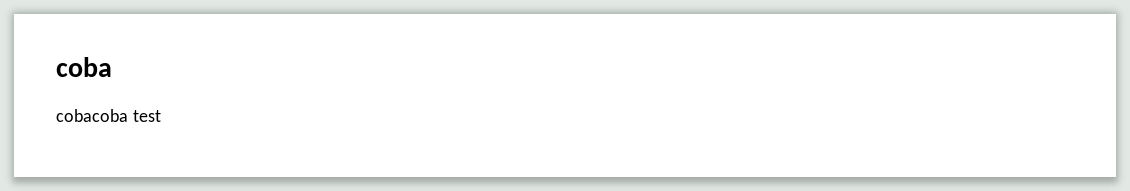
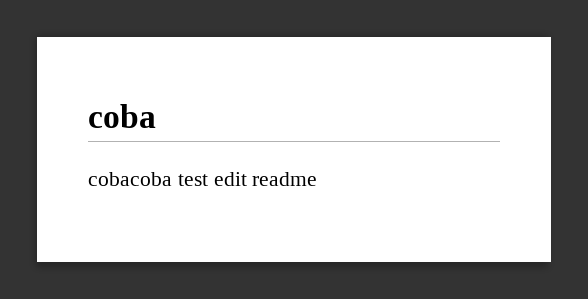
(161, 116) none -> [213,172,318,186] edit readme

